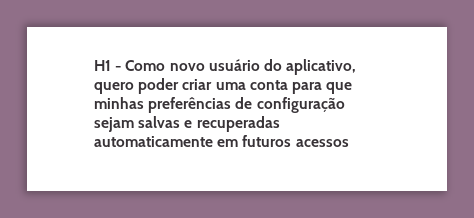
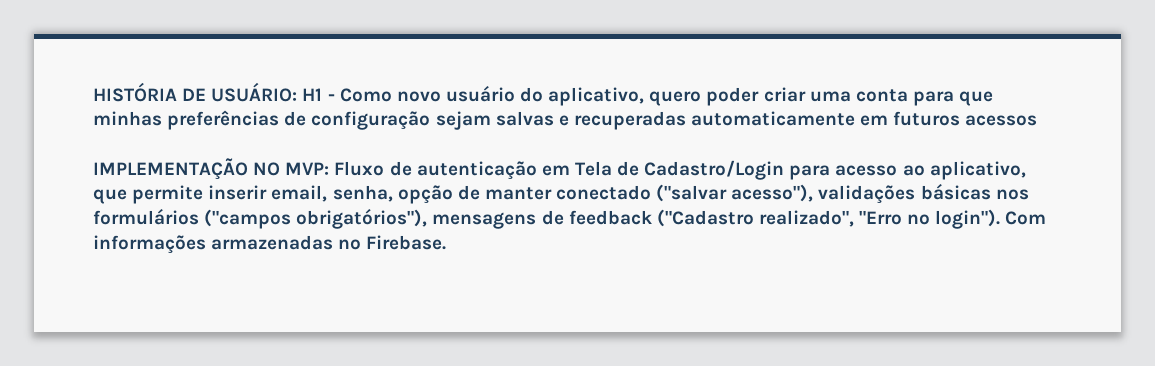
(94, 65) none -> [93,82,298,102] HISTÓRIA DE USUÁRIO:
(349, 143) none -> [93,158,1026,180] [93,184,1029,204] [93,209,1047,229] [93,235,447,254] // IMPLEMENTAÇÃO NO MVP: Fluxo de autenticação em Tela de Cadastro/Login para acesso ao aplicativo, que permite inserir email, senha, opção de manter conectado ("salvar acesso"), validações básicas nos formulários ("campos obrigatórios"), mensagens de feedback ("Cadastro realizado", "Erro no login"). Com informações armazenadas no Firebase.

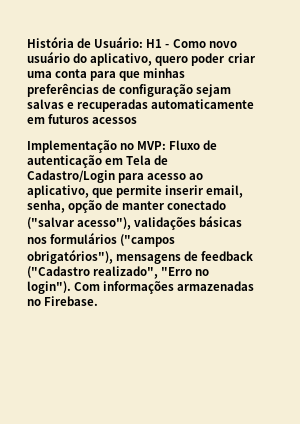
[93,82,298,102] HISTÓRIA DE USUÁRIO: -> [27,36,144,48] História de Usuário:
[93,158,281,180] IMPLEMENTAÇÃO NO -> [27,140,135,153] Implementação no

